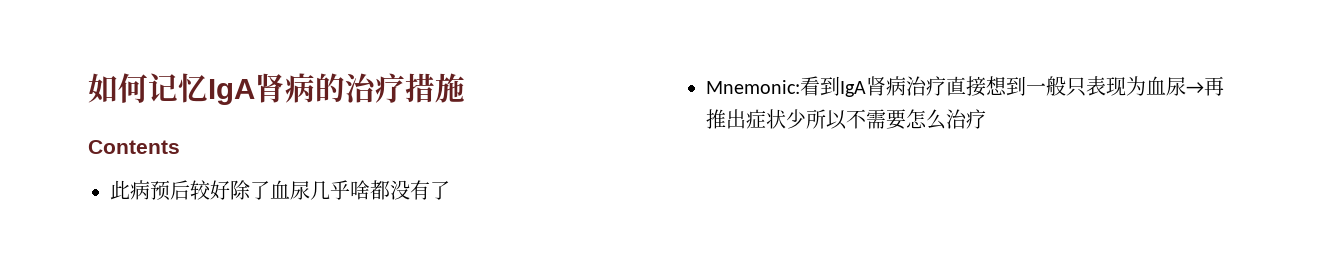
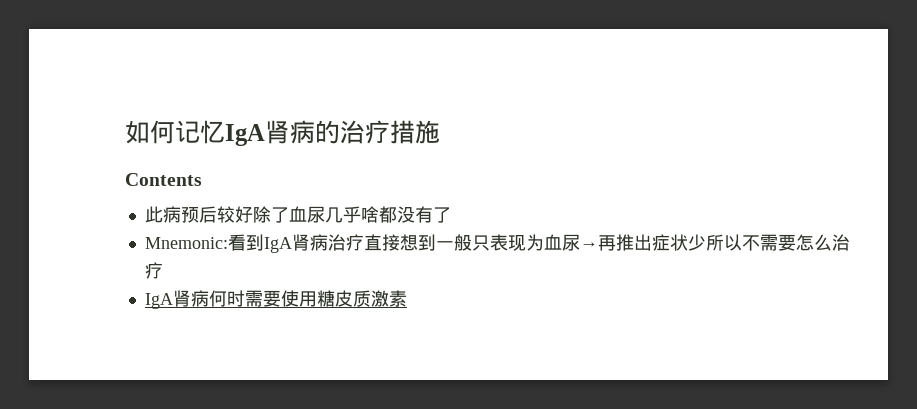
(986, 119) none -> [144,290,407,309] // IgA肾病何时需要使用糖皮质激素

